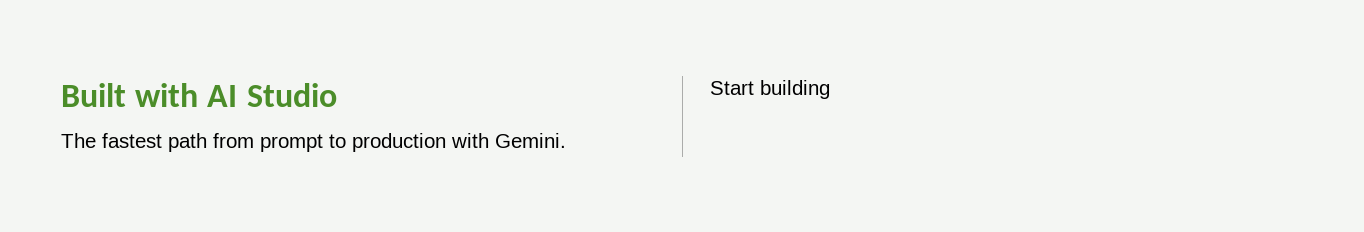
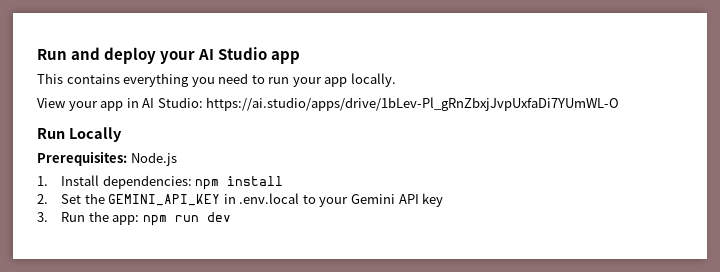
[61,83,337,107] [61,133,566,152] [710,80,830,99] Built with AI Studio // The fastest path from prompt to production with Gemini. // Start building -> [37,47,301,64] [37,73,396,87] [37,97,620,111] [37,127,122,142] [37,151,177,166] [37,175,284,190] [37,193,444,207] [37,211,231,226] Run and deploy your AI Studio app // This contains everything you need to run your app locally. // View your app in AI Studio: https://ai.studio/apps/drive/1bLev-Pl_gRnZbxjJvpUxfaDi7YUmWL-O // Run Locally // Prerequisites: Node.js // 1. Install dependencies: npm install // 2. Set the GEMINI_API_KEY in .env.local to your Gemini API key // 3. Run the app: npm run dev

